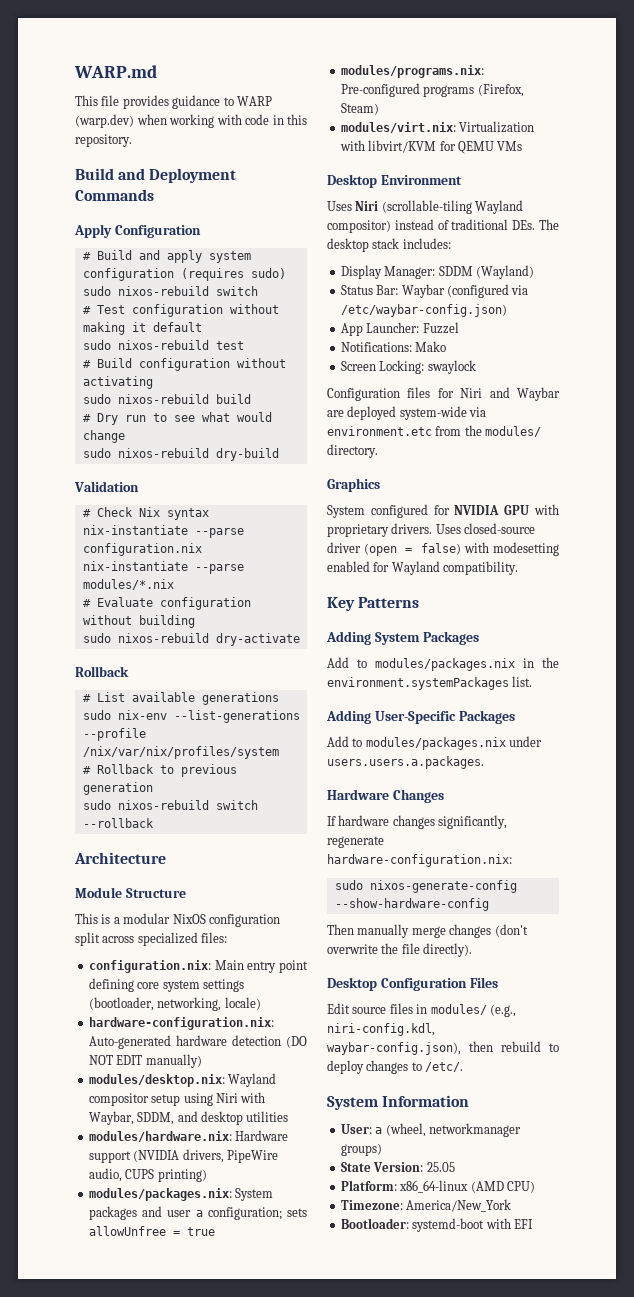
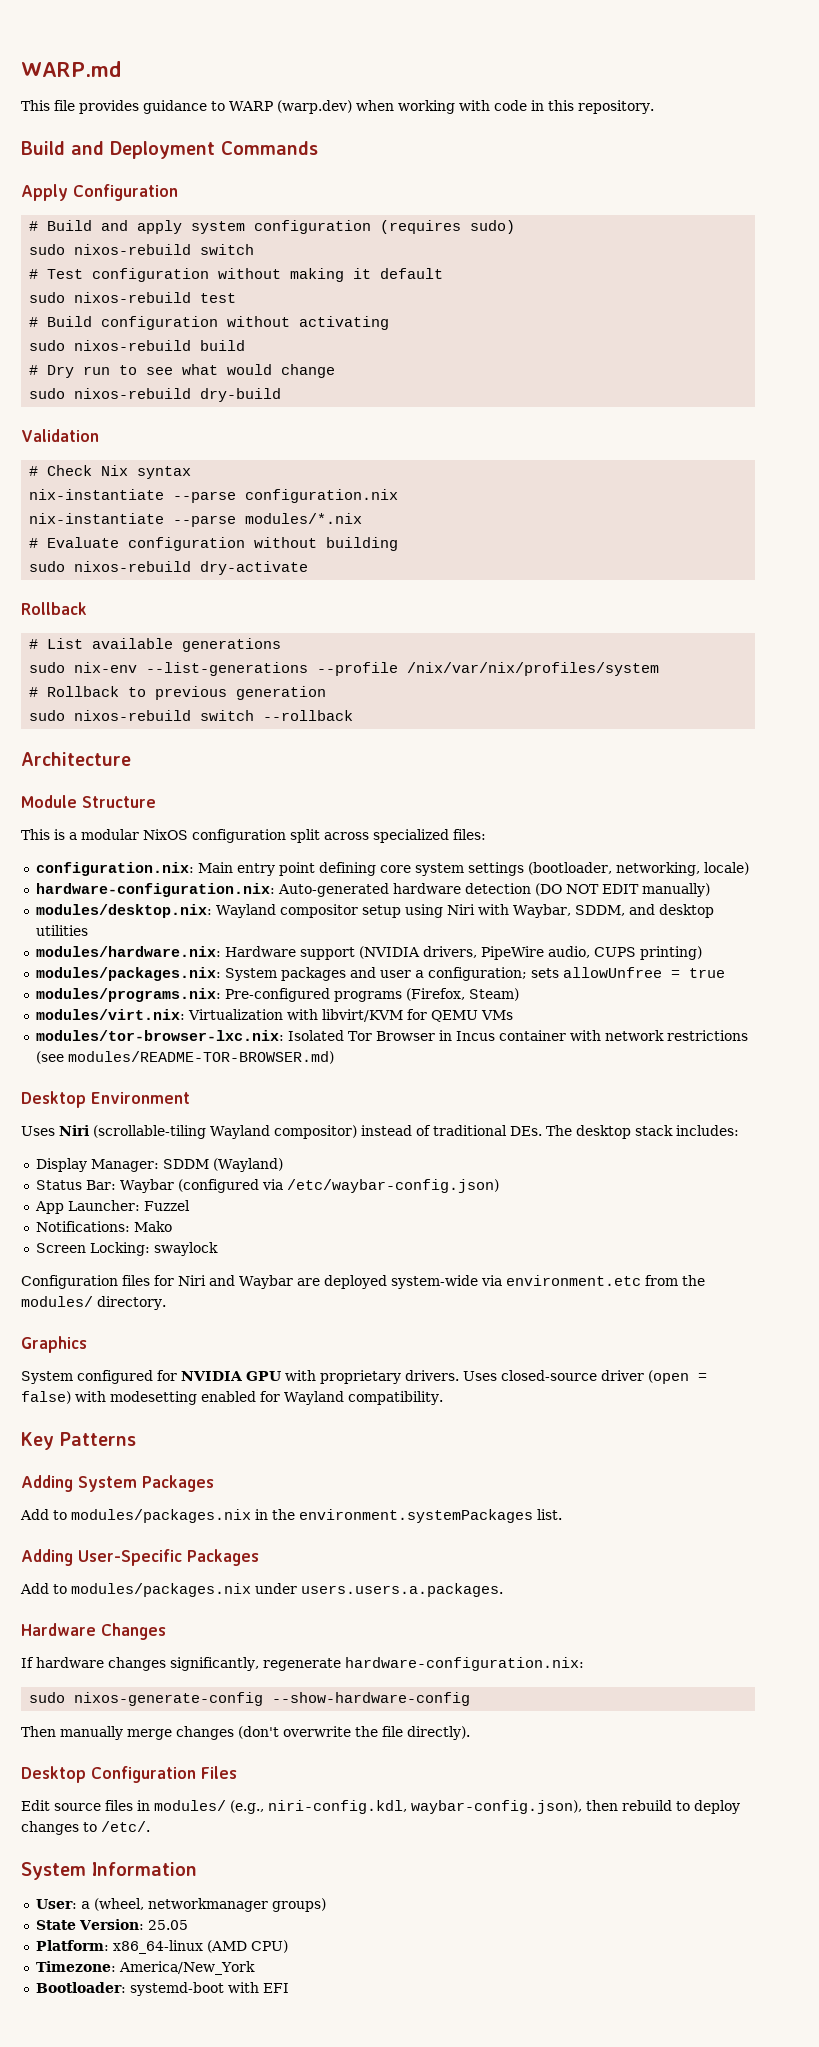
(523, 146) none -> [35,1030,748,1041] [35,1051,334,1064] // modules/tor-browser-lxc.nix: Isolated Tor Browser in Incus container with network restrictions (see modules/README-TOR-BROWSER.md)

